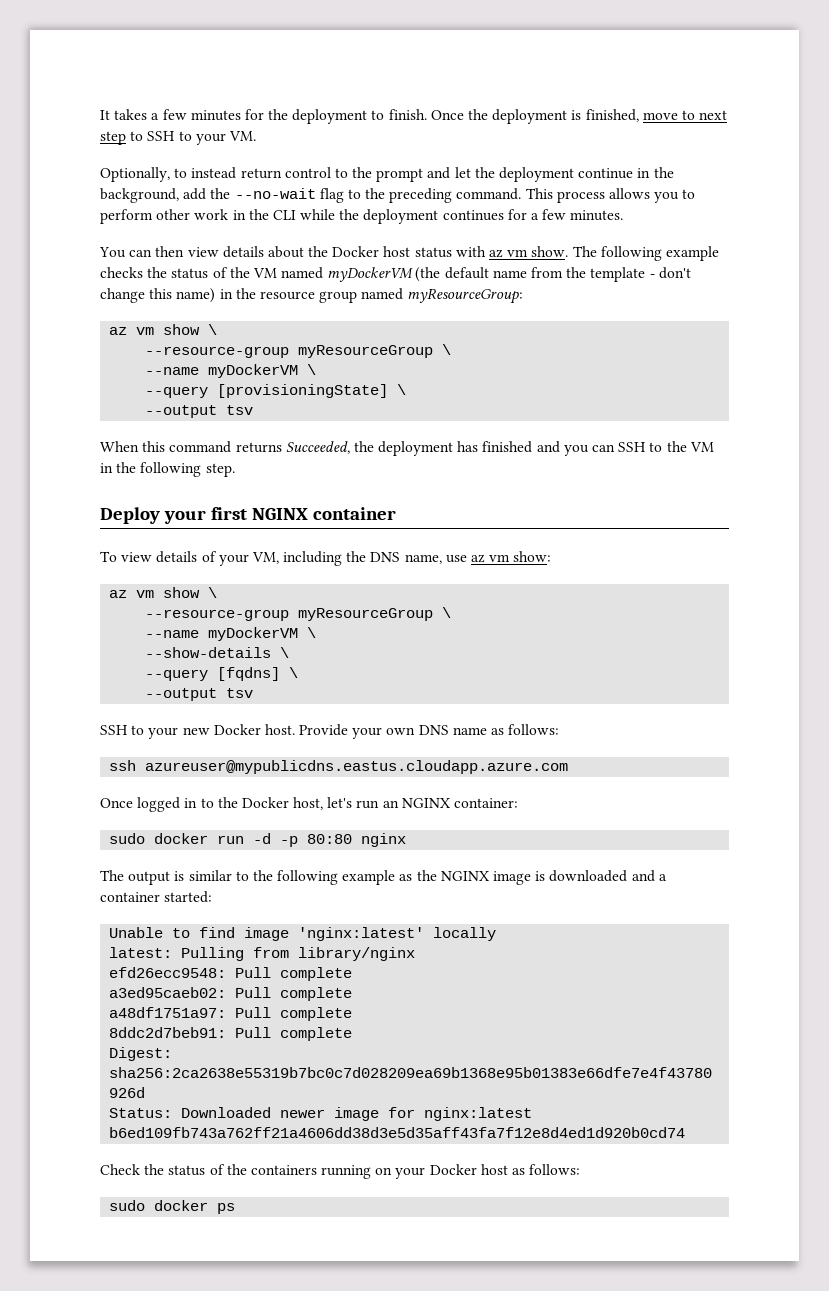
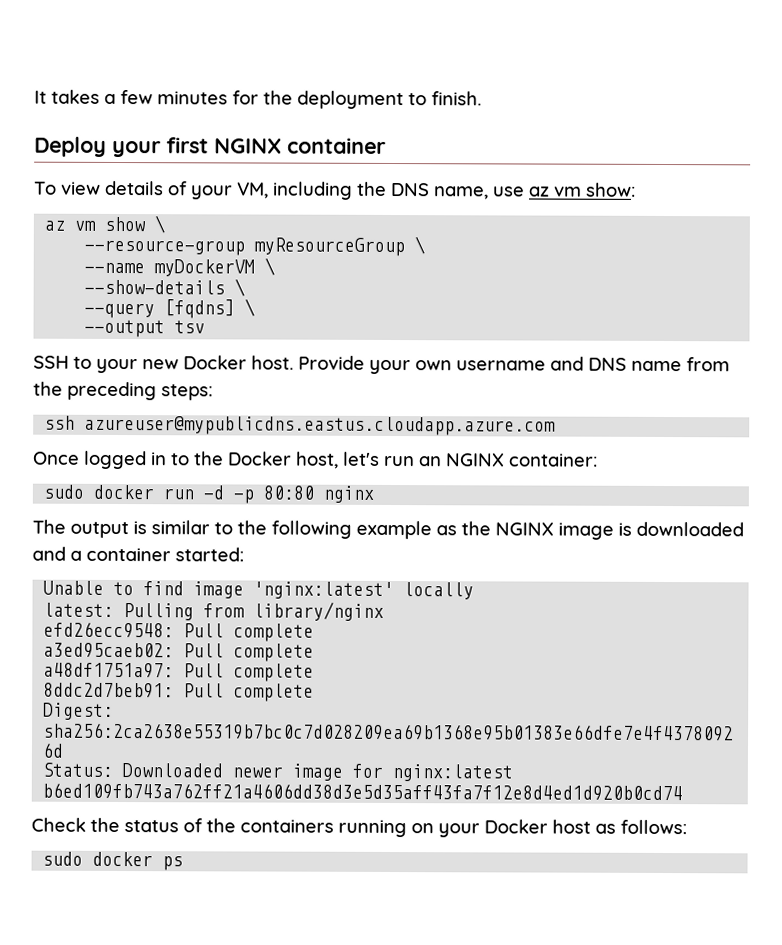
[430,109,728,124] [100,131,256,145] [100,167,674,182] [100,188,696,203] [100,209,624,224] [99,246,719,261] [100,267,691,282] [100,288,524,304] [109,324,218,335] [145,344,452,358] [145,364,317,378] [145,384,407,398] [145,405,254,418] [100,441,714,456] [100,462,235,477] Once the deployment is finished, move to next step to SSH to your VM. // Optionally, to instead return control to the prompt and let the deployment continue in the background, add the --no-wait flag to the preceding command. This process allows you to perform other work in the CLI while the deployment continues for a few minutes. // You can then view details about the Docker host status with az vm show. The following example checks the status of the VM named myDockerVM (the default name from the template - don't change this name) in the resource group named myResourceGroup: // az vm show \ // --resource-group myResourceGroup \ // --name myDockerVM \ // --query [provisioningState] \ // --output tsv // When this command returns Succeeded, the deployment has finished and you can SSH to the VM in the following step. -> (482, 98) none
[418,724,560,735] DNS name as follows: -> [456,356,730,372] [33,381,213,401] username and DNS name from the preceding steps:

